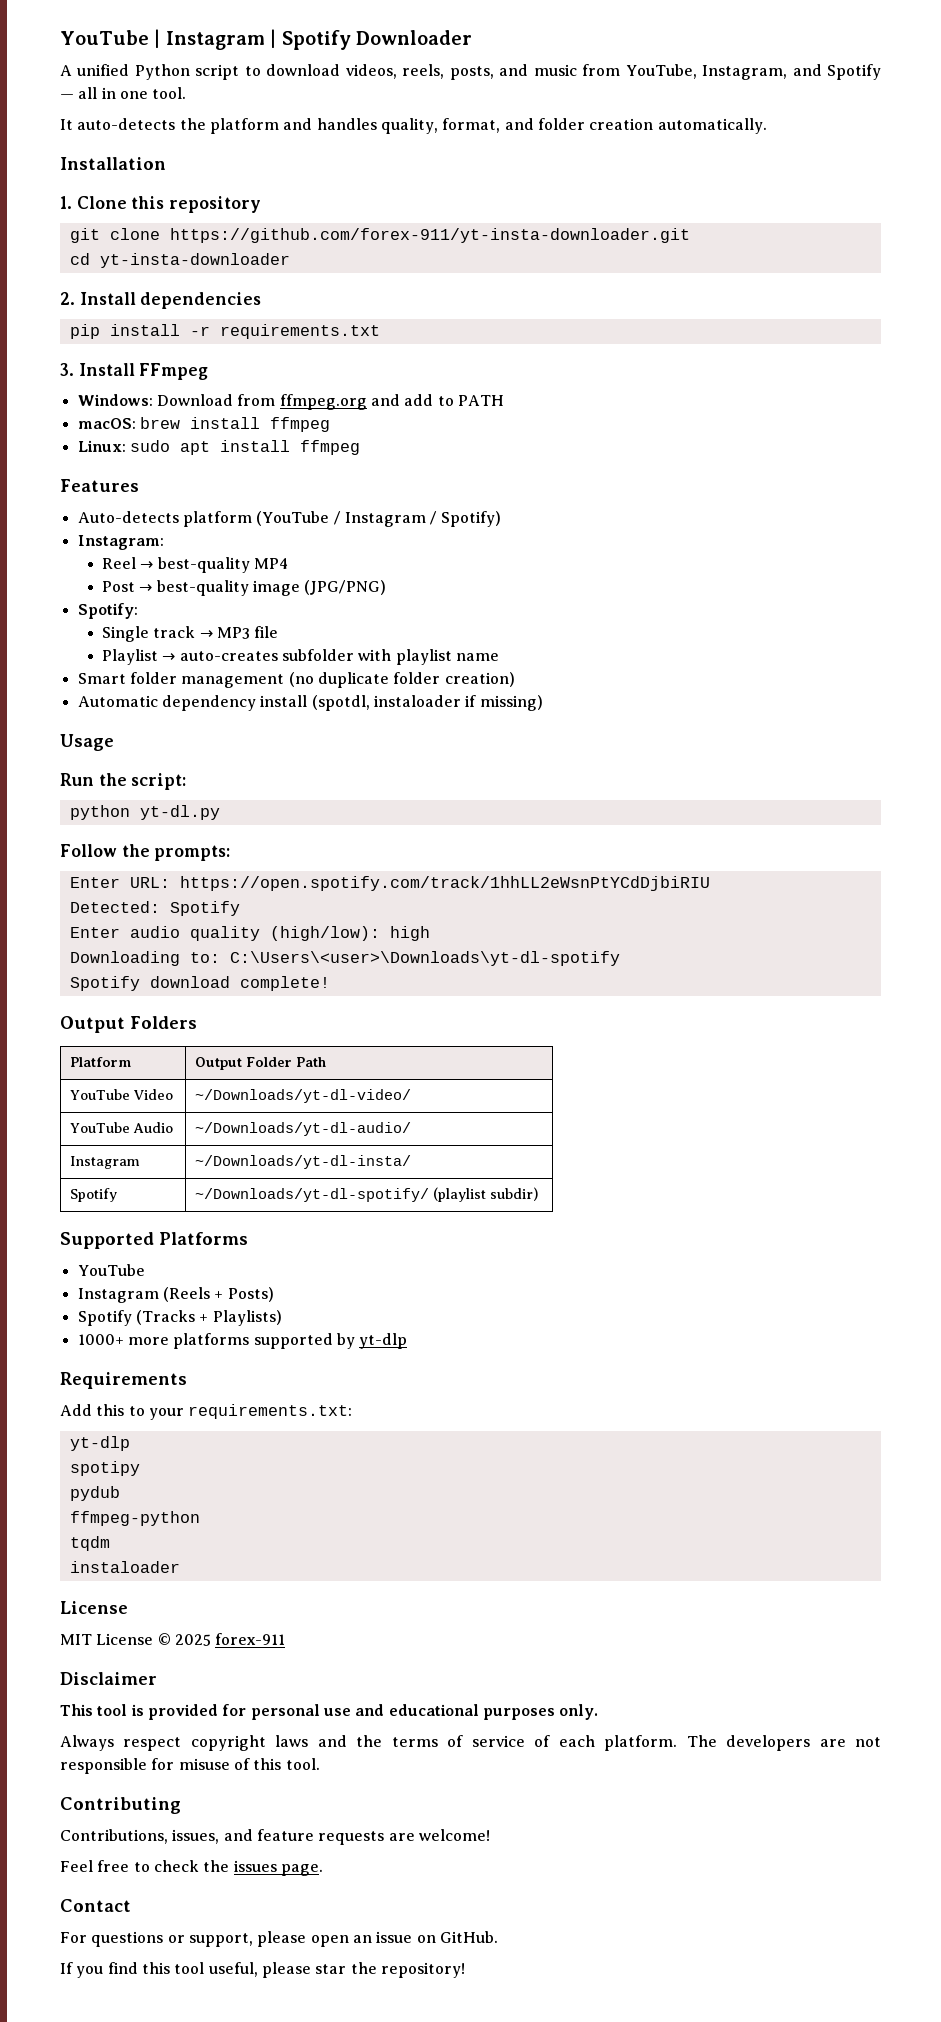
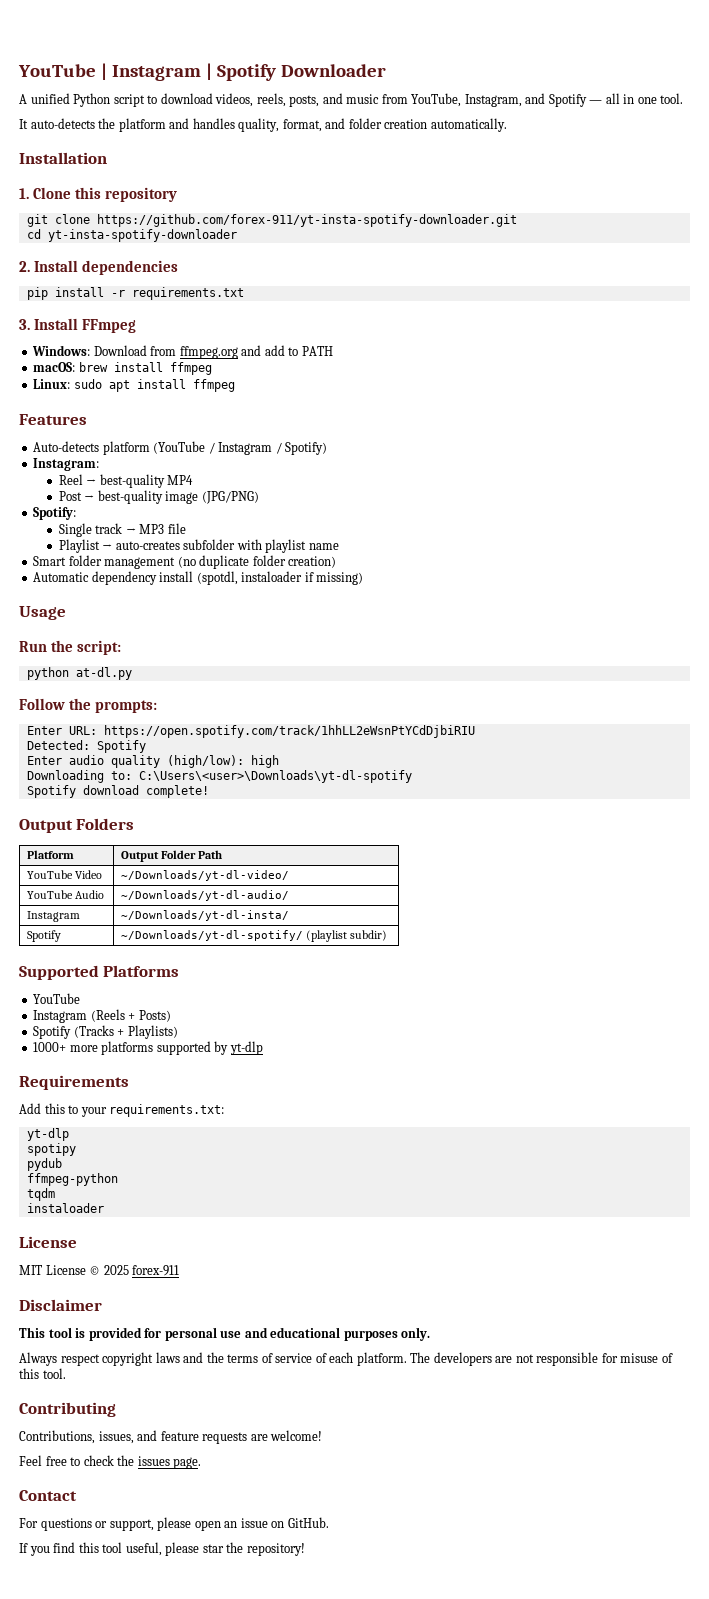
[169,228,690,243] https://github.com/forex-911/yt-insta-downloader.git -> [96,214,517,227] https://github.com/forex-911/yt-insta-spotify-downloader.git
[99,253,290,268] yt-insta-downloader -> [47,229,237,242] yt-insta-spotify-downloader
[139,805,220,820] yt-dl.py -> [75,667,132,680] at-dl.py

